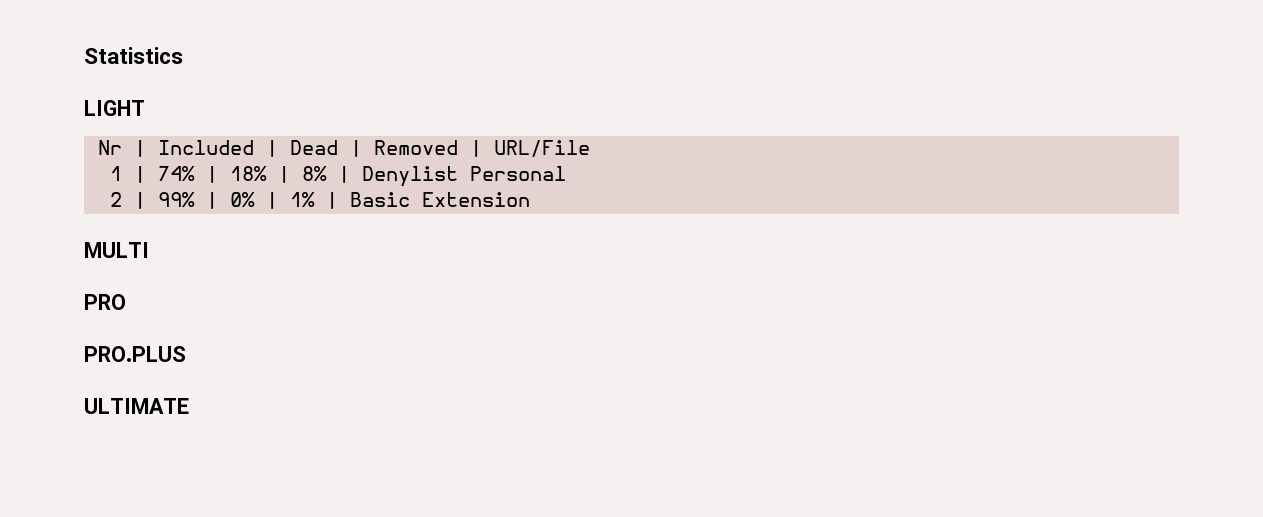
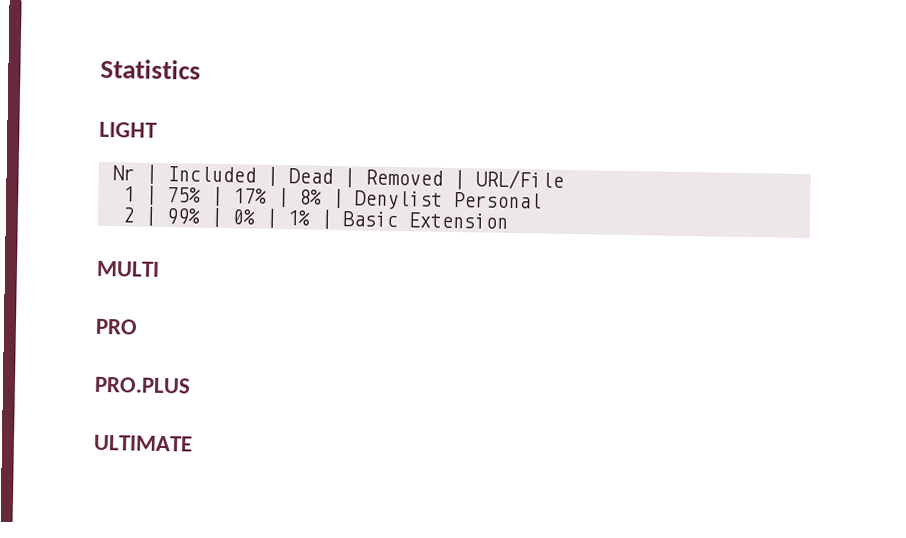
[158,166,268,183] 74% | 18% -> [166,186,267,207] 75% | 17%

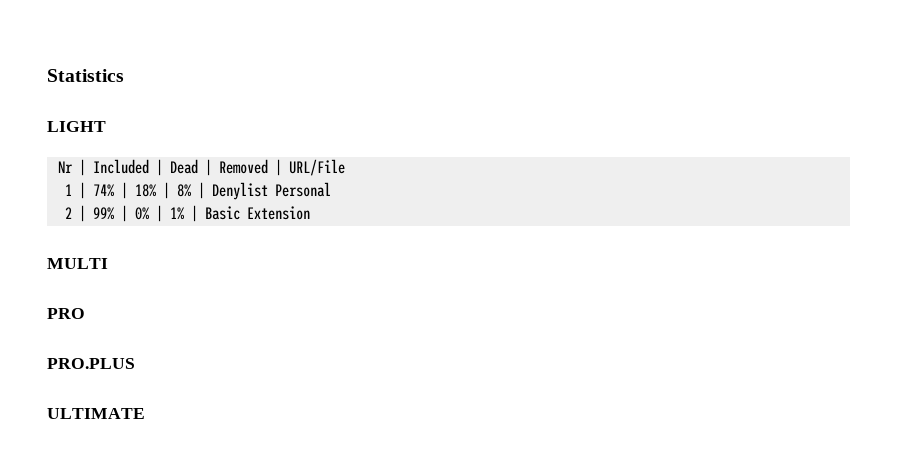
[166,186,267,207] 75% | 17% -> [92,182,156,199] 74% | 18%

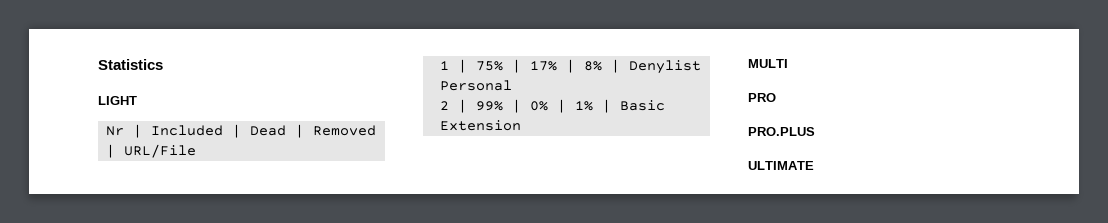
[92,182,156,199] 74% | 18% -> [475,59,557,73] 75% | 17%

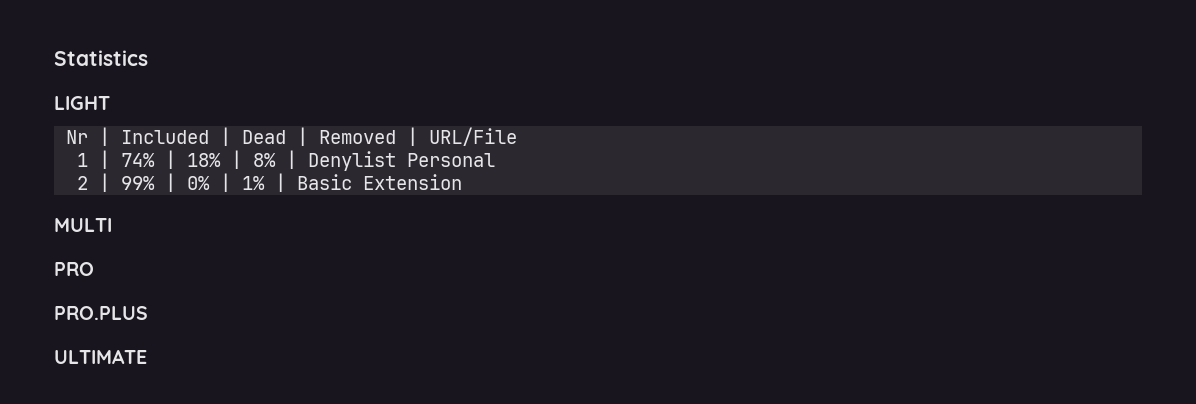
[475,59,557,73] 75% | 17% -> [120,150,221,169] 74% | 18%

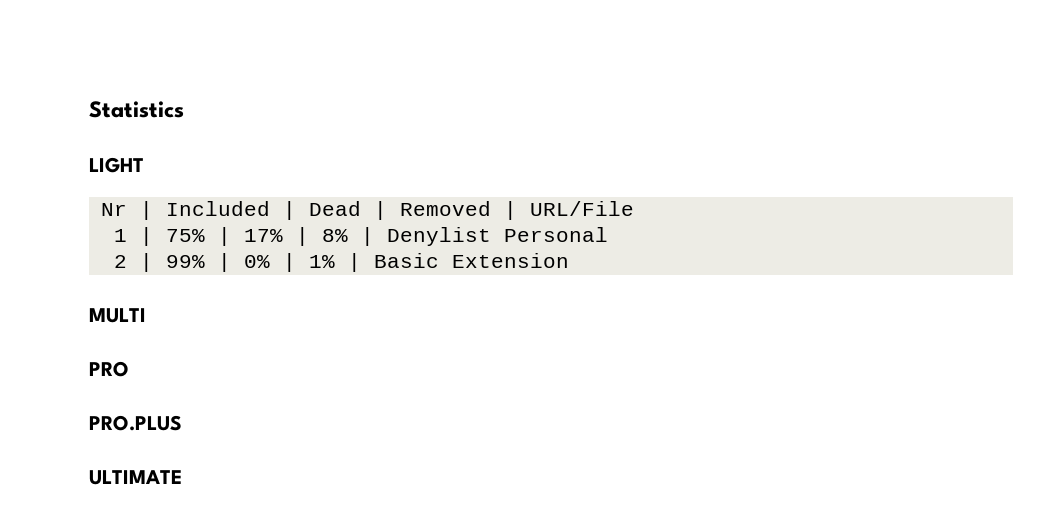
[120,150,221,169] 74% | 18% -> [166,227,284,246] 75% | 17%

